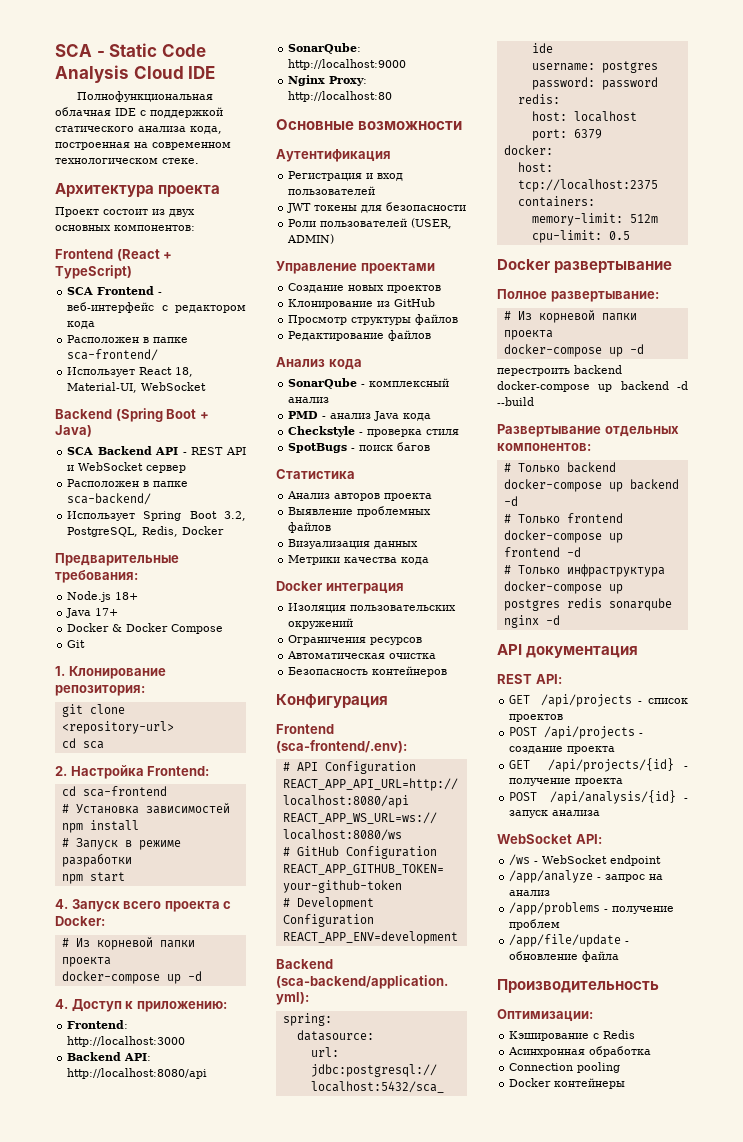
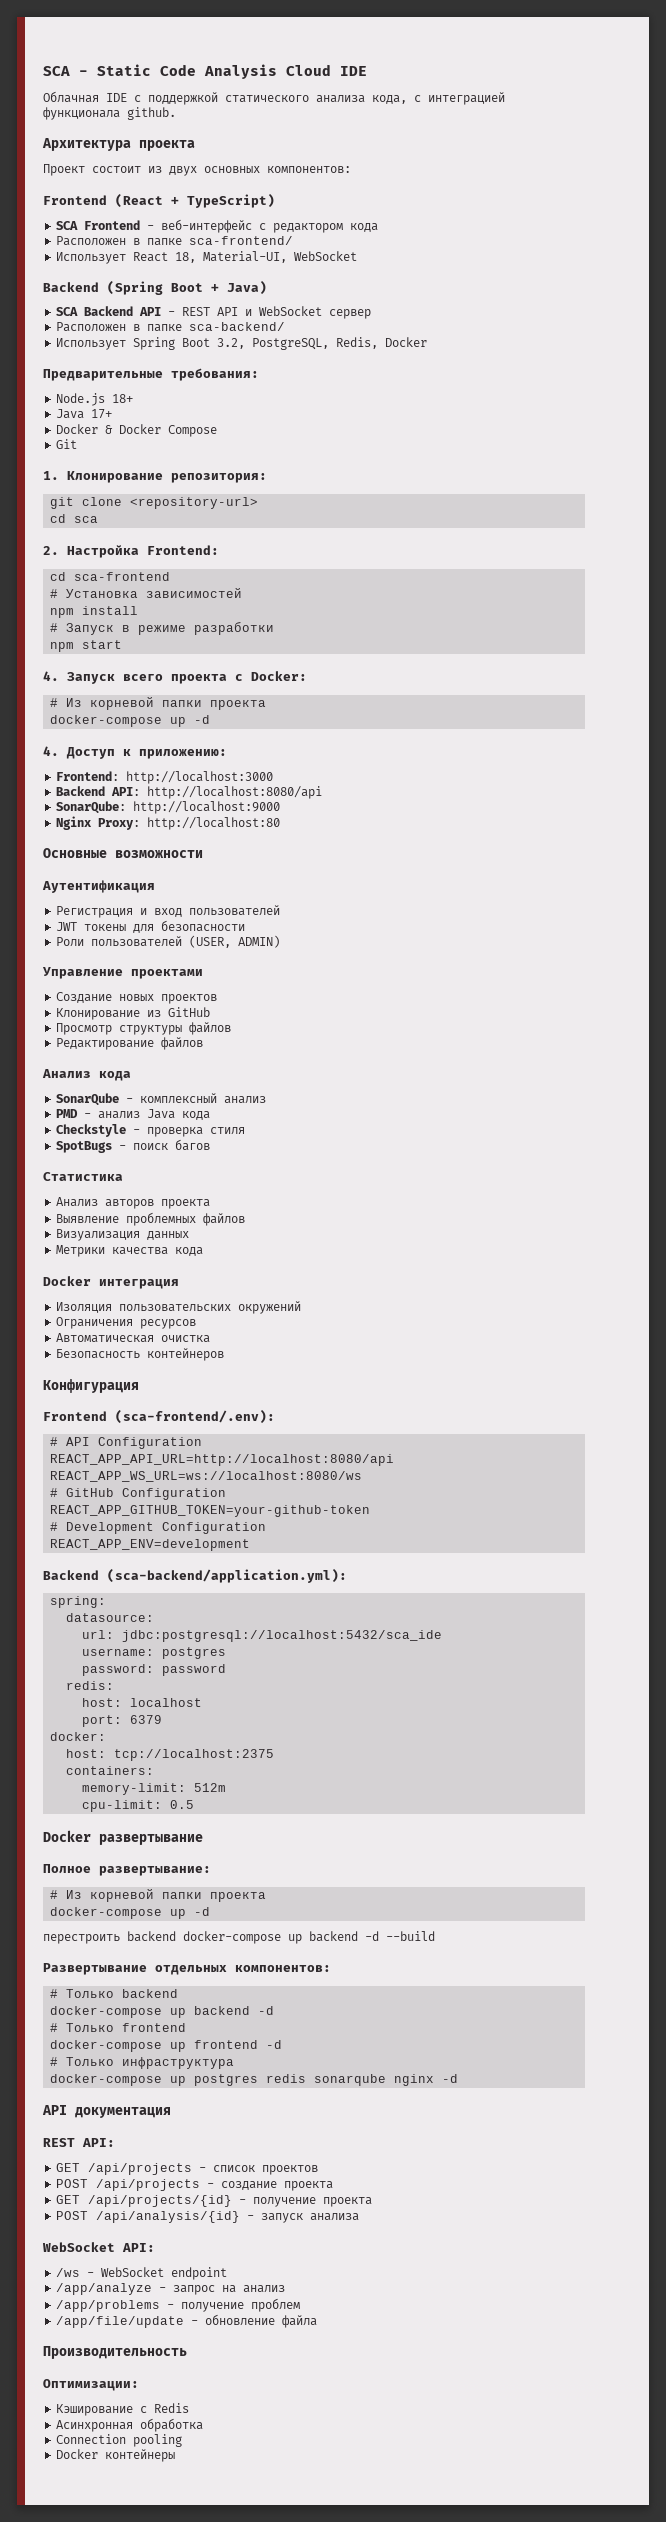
[77,91,214,102] [55,107,111,116] Полнофункциональная облачная -> [43,91,99,103] Облачная
[55,142,231,150] [55,158,199,164] построенная на современном технологическом стеке. -> [414,92,505,105] [43,107,176,120] с интеграцией функционала github.

